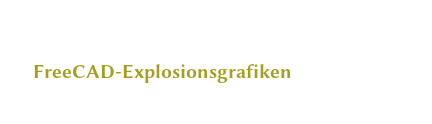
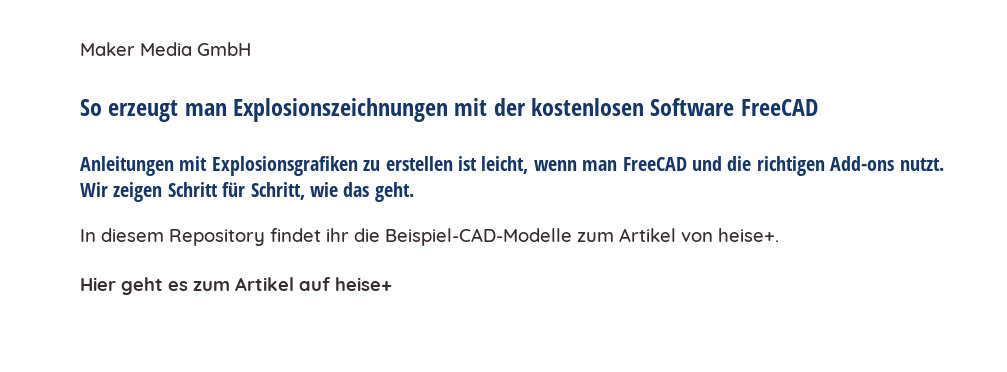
[33,64,292,83] FreeCAD-Explosionsgrafiken -> [80,42,251,56] [80,98,818,122] [80,156,944,176] [80,182,414,202] [80,228,779,246] [80,277,392,295] Maker Media GmbH // So erzeugt man Explosionszeichnungen mit der kostenlosen Software FreeCAD // Anleitungen mit Explosionsgrafiken zu erstellen ist leicht, wenn man FreeCAD und die richtigen Add-ons nutzt. Wir zeigen Schritt für Schritt, wie das geht. // In diesem Repository findet ihr die Beispiel-CAD-Modelle zum Artikel von heise+. // Hier geht es zum Artikel auf heise+

